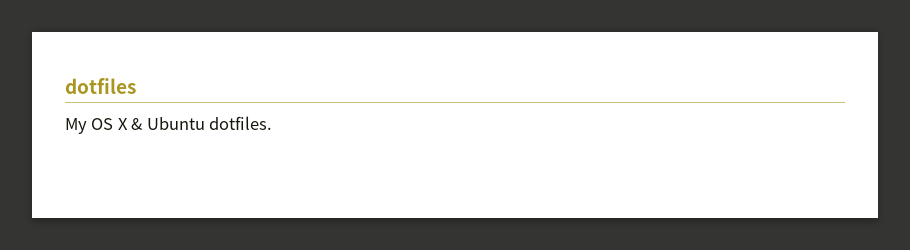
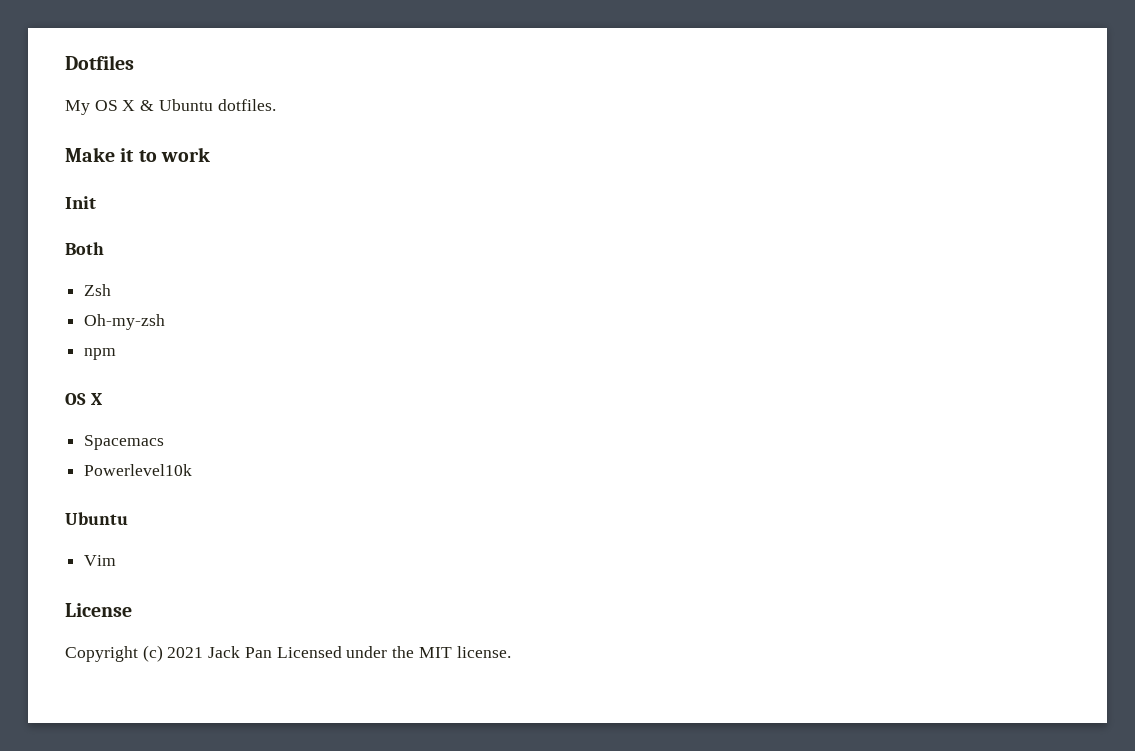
[65,78,136,94] dotfiles -> [65,55,134,70] Dotfiles
(273, 123) none -> [65,147,210,162] [65,196,96,209] [65,242,104,255] [84,284,112,296] [84,314,166,330] [84,348,117,360] [65,393,103,405] [84,435,165,450] [84,464,193,476] [65,512,128,525] [84,555,117,566] [65,603,132,617] [65,645,511,662] // Make it to work // Init // Both // Zsh // Oh-my-zsh // npm // OS X // Spacemacs // Powerlevel10k // Ubuntu // Vim // License // Copyright (c) 2021 Jack Pan Licensed under the MIT license.

